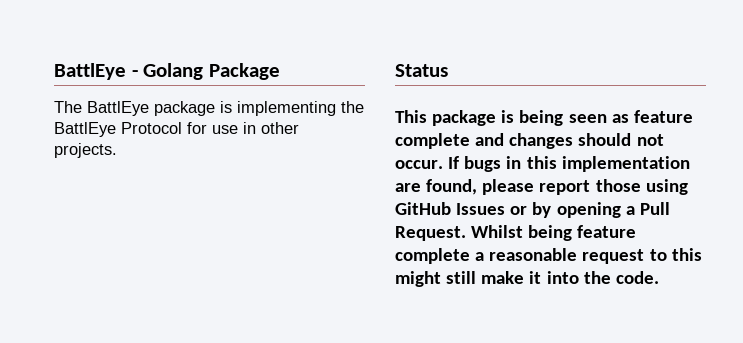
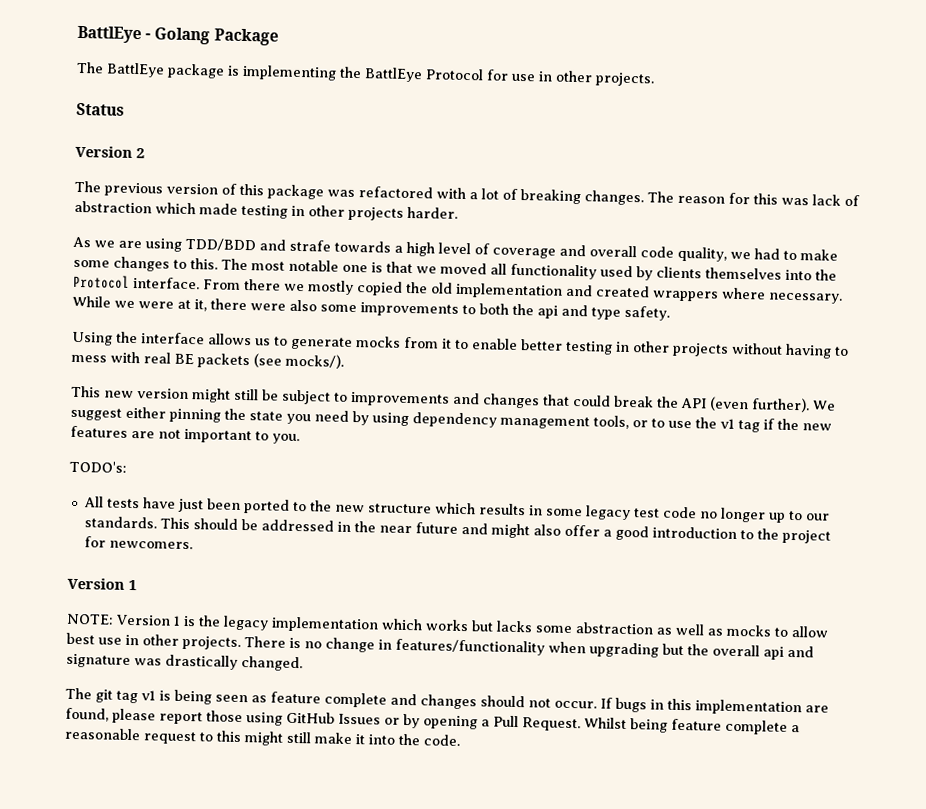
[395,110,497,126] This package -> [75,145,145,159] [74,180,860,207] [74,200,458,221] [72,236,838,262] [73,256,837,281] [73,274,843,304] [72,295,670,321] [72,331,849,359] [71,351,344,369] [71,385,836,413] [70,406,832,433] [70,425,300,445] [69,460,127,473] [83,496,830,523] [83,516,831,544] [83,536,193,550] [67,577,137,591] [66,613,829,638] [66,632,814,660] [66,653,303,672] [65,687,156,704] Version 2 // The previous version of this package was refactored with a lot of breaking changes. The reason for this was lack of abstraction which made testing in other projects harder. // As we are using TDD/BDD and strafe towards a high level of coverage and overall code quality, we had to make some changes to this. The most notable one is that we moved all functionality used by clients themselves into the Protocol interface. From there we mostly copied the old implementation and created wrappers where necessary. While we were at it, there were also some improvements to both the api and type safety. // Using the interface allows us to generate mocks from it to enable better testing in other projects without having to mess with real BE packets (see mocks/). // This new version might still be subject to improvements and changes that could break the API (even further). We suggest either pinning the state you need by using dependency management tools, or to use the v1 tag if the new features are not important to you. // TODO's: // All tests have just been ported to the new structure which results in some legacy test code no longer up to our standards. This should be addressed in the near future and might also offer a good introduction to the project for newcomers. // Version 1 // NOTE: Version 1 is the legacy implementation which works but lacks some abstraction as well as mocks to allow best use in other projects. There is no change in features/functionality when upgrading but the overall api and signature was drastically changed. // The git tag v1

